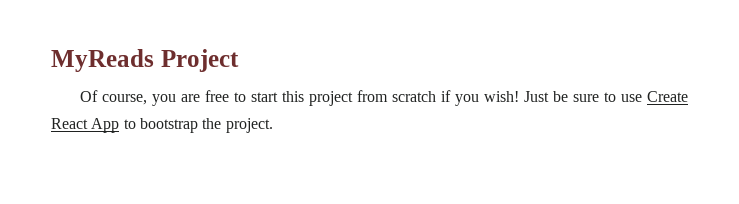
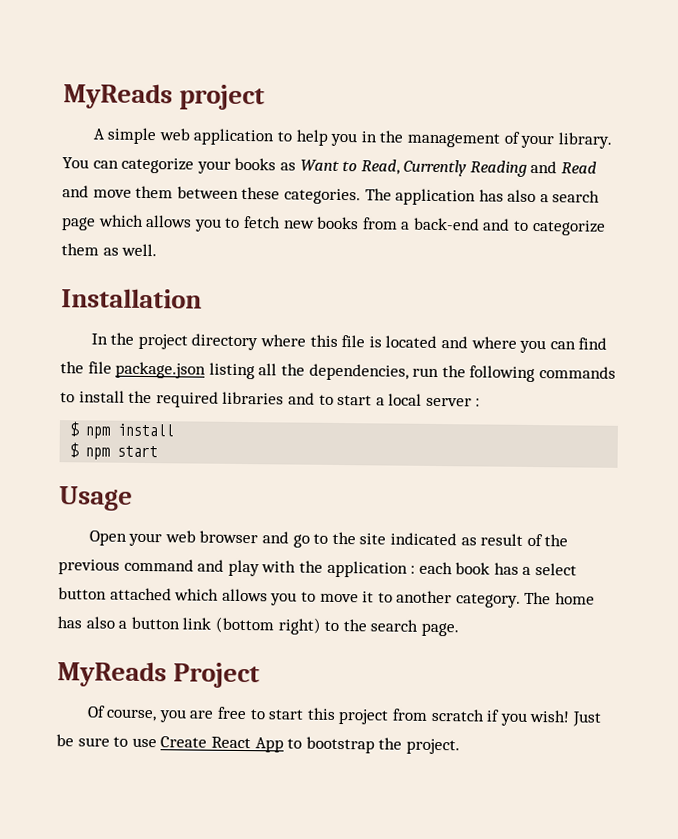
[51,49,154,72] MyReads -> [63,83,266,111] [92,127,612,149] [62,157,598,177] [62,185,601,206] [61,214,606,236] [61,243,158,257] [61,288,202,309] [90,332,608,354] [60,361,616,383] [60,390,481,408] [69,421,175,439] [69,442,159,460] [59,486,133,511] [88,530,569,548] [58,558,578,578] [58,587,596,608] [57,616,459,637] [57,661,167,688] MyReads project // A simple web application to help you in the management of your library. You can categorize your books as Want to Read, Currently Reading and Read and move them between these categories. The application has also a search page which allows you to fetch new books from a back-end and to categorize them as well. // Installation // In the project directory where this file is located and where you can find the file package.json listing all the dependencies, run the following commands to install the required libraries and to start a local server : // $ npm install // $ npm start // Usage // Open your web browser and go to the site indicated as result of the previous command and play with the application : each book has a select button attached which allows you to move it to another category. The home has also a button link (bottom right) to the search page. // MyReads

